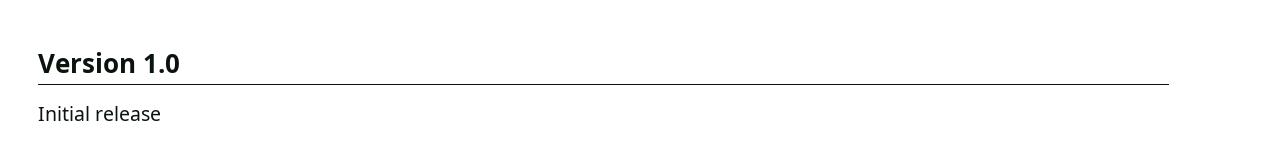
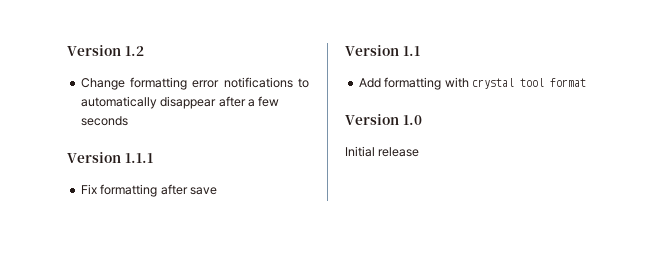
[38,52,136,73] Version -> [67,45,144,56] [80,77,309,90] [80,96,280,109] [80,116,128,126] [67,152,153,163] [80,184,217,197] [345,45,420,56] [358,77,586,90] [345,114,399,125] Version 1.2 // Change formatting error notifications to automatically disappear after a few seconds // Version 1.1.1 // Fix formatting after save // Version 1.1 // Add formatting with crystal tool format // Version

